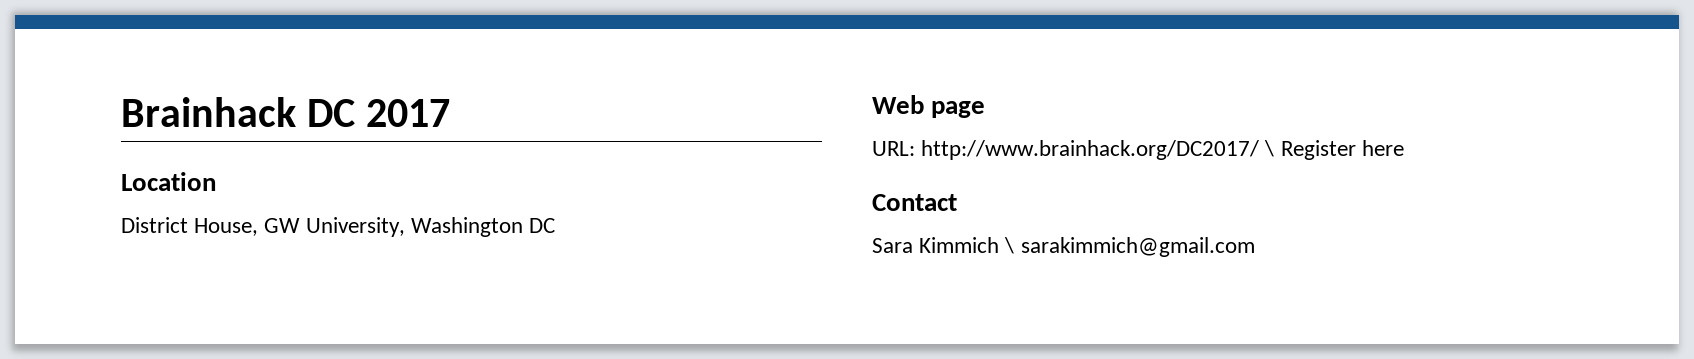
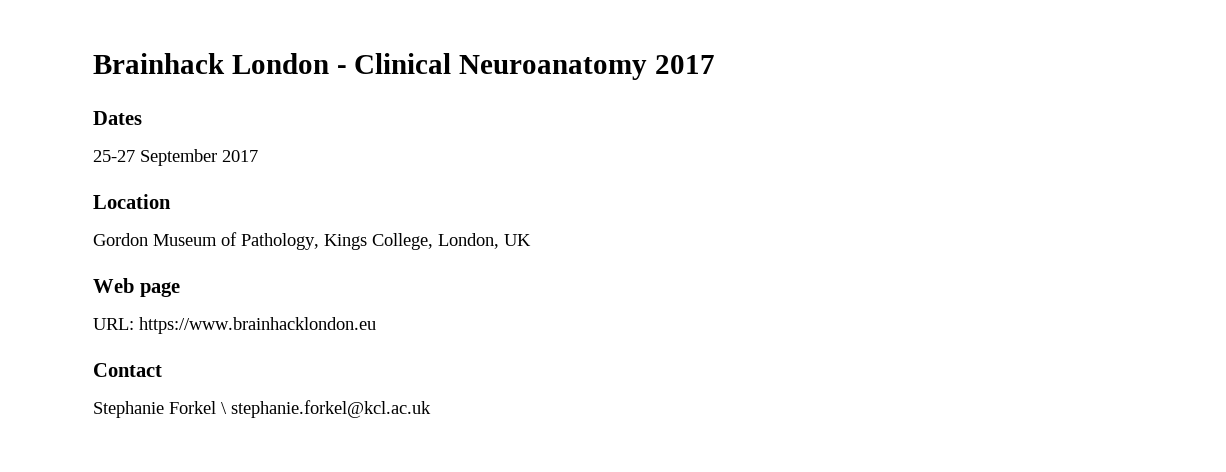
[307,99,451,127] [121,172,216,191] [121,217,556,237] [872,95,986,118] [872,140,1404,160] [872,194,957,211] [872,237,1255,257] DC 2017 // Location // District House, GW University, Washington DC // Web page // URL: http://www.brainhack.org/DC2017/ \ Register here // Contact // Sara Kimmich \ sarakimmich@gmail.com -> [231,53,716,80] [93,111,142,125] [93,149,258,166] [93,194,171,209] [93,232,531,250] [93,278,180,297] [93,317,376,334] [93,363,162,377] [93,400,431,418] London - Clinical Neuroanatomy 2017 // Dates // 25-27 September 2017 // Location // Gordon Museum of Pathology, Kings College, London, UK // Web page // URL: https://www.brainhacklondon.eu // Contact // Stephanie Forkel \ stephanie.forkel@kcl.ac.uk

